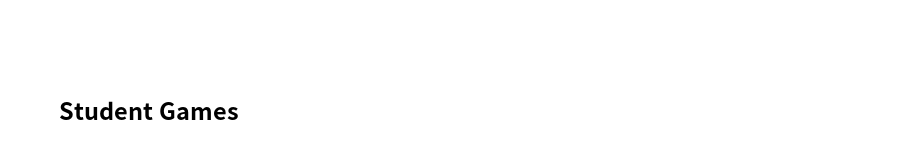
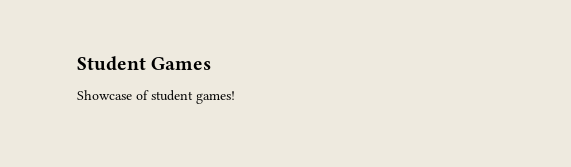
(240, 111) none -> [77,90,235,104] // Showcase of student games!

